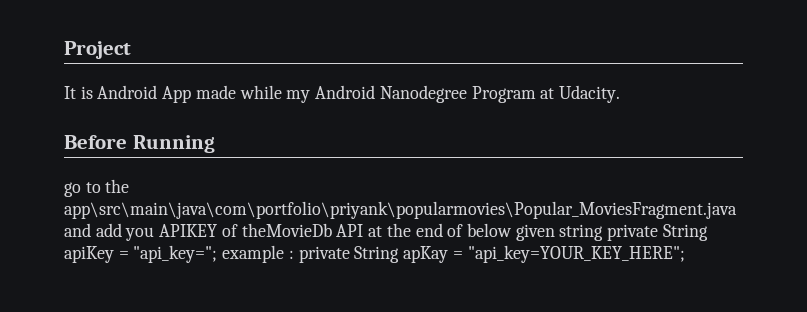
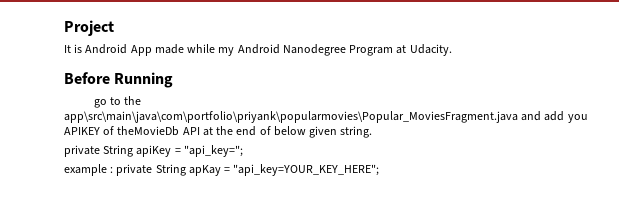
[559,224,604,241] string -> [340,126,373,138] string. //
(218, 254) none -> (243, 151) //

